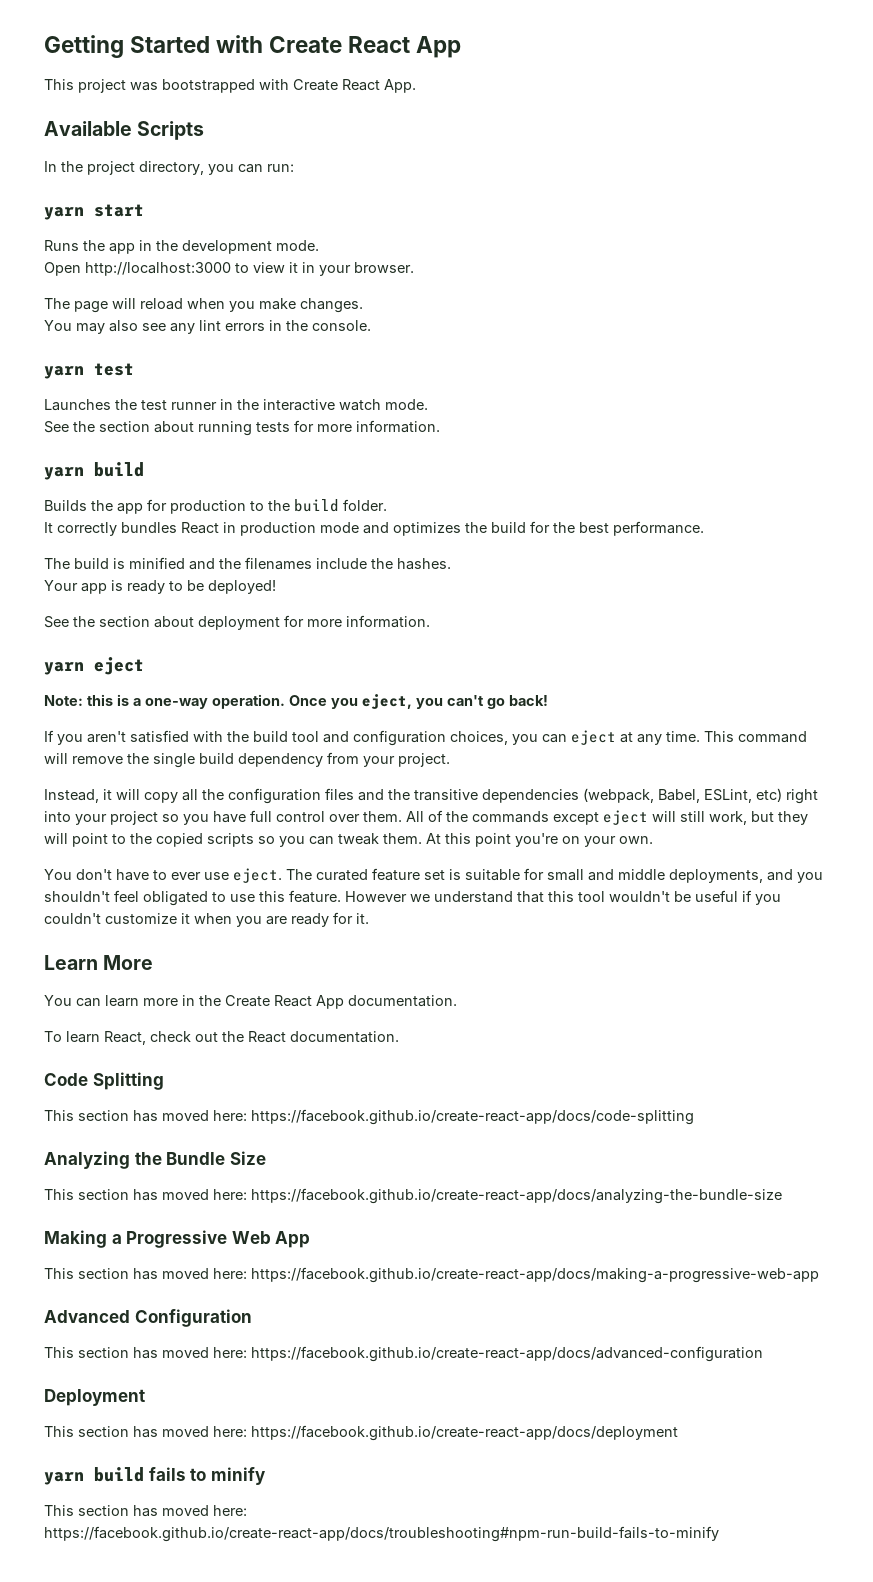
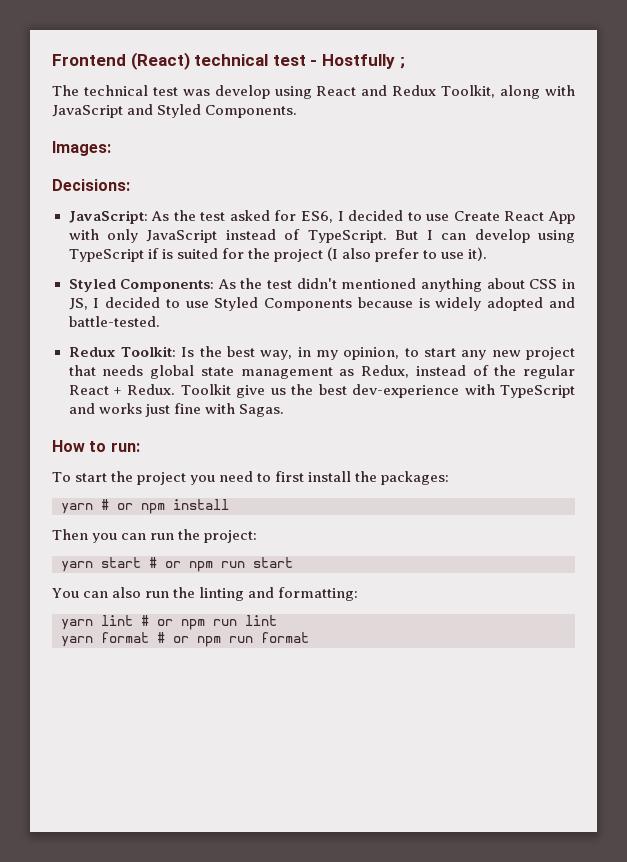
[44,35,462,58] [44,79,416,93] [44,121,205,140] [44,161,294,175] [44,204,144,220] [44,240,319,254] [44,262,414,276] [44,298,363,313] [44,320,371,334] [44,363,134,379] [44,399,428,411] [44,420,440,436] [44,462,144,480] [44,499,387,514] [44,521,704,536] [44,557,451,570] [44,580,276,594] [44,615,430,630] [44,657,144,675] [44,694,548,709] [44,730,807,746] [44,752,450,768] [44,788,818,804] [44,810,808,825] [44,833,653,847] [44,868,823,883] [44,890,781,906] [44,912,369,927] [44,955,154,970] [44,995,457,1009] [44,1031,399,1045] [44,1072,164,1090] [44,1109,694,1125] [44,1151,266,1169] [44,1188,782,1204] [44,1230,311,1248] [44,1267,819,1283] [44,1309,252,1327] [44,1346,763,1362] [44,1389,145,1406] [44,1425,678,1441] [44,1467,265,1485] [44,1505,247,1517] [44,1526,719,1542] Getting Started with Create React App // This project was bootstrapped with Create React App. // Available Scripts // In the project directory, you can run: // yarn start // Runs the app in the development mode. // Open http://localhost:3000 to view it in your browser. // The page will reload when you make changes. // You may also see any lint errors in the console. // yarn test // Launches the test runner in the interactive watch mode. // See the section about running tests for more information. // yarn build // Builds the app for production to the build folder. // It correctly bundles React in production mode and optimizes the build for the best performance. // The build is minified and the filenames include the hashes. // Your app is ready to be deployed! // See the section about deployment for more information. // yarn eject // Note: this is a one-way operation. Once you eject, you can't go back! // If you aren't satisfied with the build tool and configuration choices, you can eject at any time. This command will remove the single build dependency from your project. // Instead, it will copy all the configuration files and the transitive dependencies (webpack, Babel, ESLint, etc) right into your project so you have full control over them. All of the commands except eject will still work, but they will point to the copied scripts so you can tweak them. At this point you're on your own. // You don't have to ever use eject. The curated feature set is suitable for small and middle deployments, and you shouldn't feel obligated to use this feature. However we understand that this tool wouldn't be useful if you couldn't customize it when you are ready for it. // Learn More // You can learn more in the Create React App documentation. // To learn React, check out the React documentation. // Code Splitting // This section has moved here: https://facebook.github.io/create-react-app/docs/code-splitting // Analyzing the Bundle Size // This section has moved here: https://facebook.github.io/create-react-app/docs/analyzing-the-bundle-size // Making a Progressive Web App // This section has moved here: https://facebook.github.io/create-react-app/docs/making-a-progressive-web-app // Advanced Configuration // This section has moved here: https://facebook.github.io/create-react-app/docs/advanced-configuration // Deployment // This section has moved here: https://facebook.github.io/create-react-app/docs/deployment // yarn build fails to minify // This section has moved here: https://facebook.github.io/create-react-app/docs/troubleshooting#npm-run-build-fails-to-minify -> [52,52,405,70] [52,85,576,99] [52,104,298,118] [52,141,111,156] [52,179,130,191] [68,210,576,224] [68,229,575,243] [68,247,488,262] [68,278,575,292] [68,297,575,311] [68,316,160,327] [68,346,575,360] [68,365,575,379] [68,384,575,398] [68,403,284,417] [52,440,140,452] [52,471,450,485] [61,499,229,514] [52,529,258,543] [61,557,293,572] [52,587,359,601] [61,615,277,630] [61,632,309,647] Frontend (React) technical test - Hostfully ; // The technical test was develop using React and Redux Toolkit, along with JavaScript and Styled Components. // Images: // Decisions: // JavaScript: As the test asked for ES6, I decided to use Create React App with only JavaScript instead of TypeScript. But I can develop using TypeScript if is suited for the project (I also prefer to use it). // Styled Components: As the test didn't mentioned anything about CSS in JS, I decided to use Styled Components because is widely adopted and battle-tested. // Redux Toolkit: Is the best way, in my opinion, to start any new project that needs global state management as Redux, instead of the regular React + Redux. Toolkit give us the best dev-experience with TypeScript and works just fine with Sagas. // How to run: // To start the project you need to first install the packages: // yarn # or npm install // Then you can run the project: // yarn start # or npm run start // You can also run the linting and formatting: // yarn lint # or npm run lint // yarn format # or npm run format

